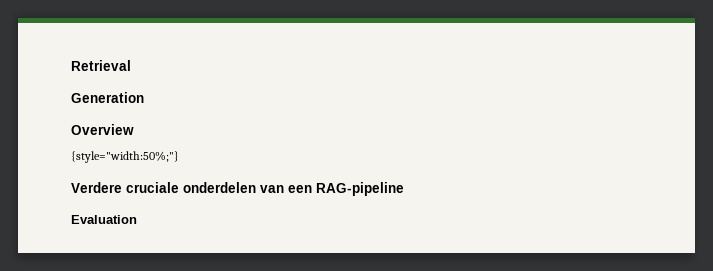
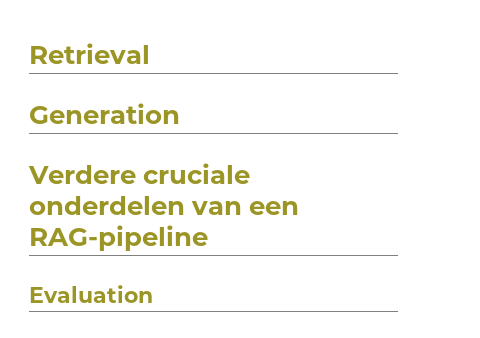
[71,124,134,135] [71,151,179,163] // Overview // {style="width:50%;"} -> (180, 113) none

